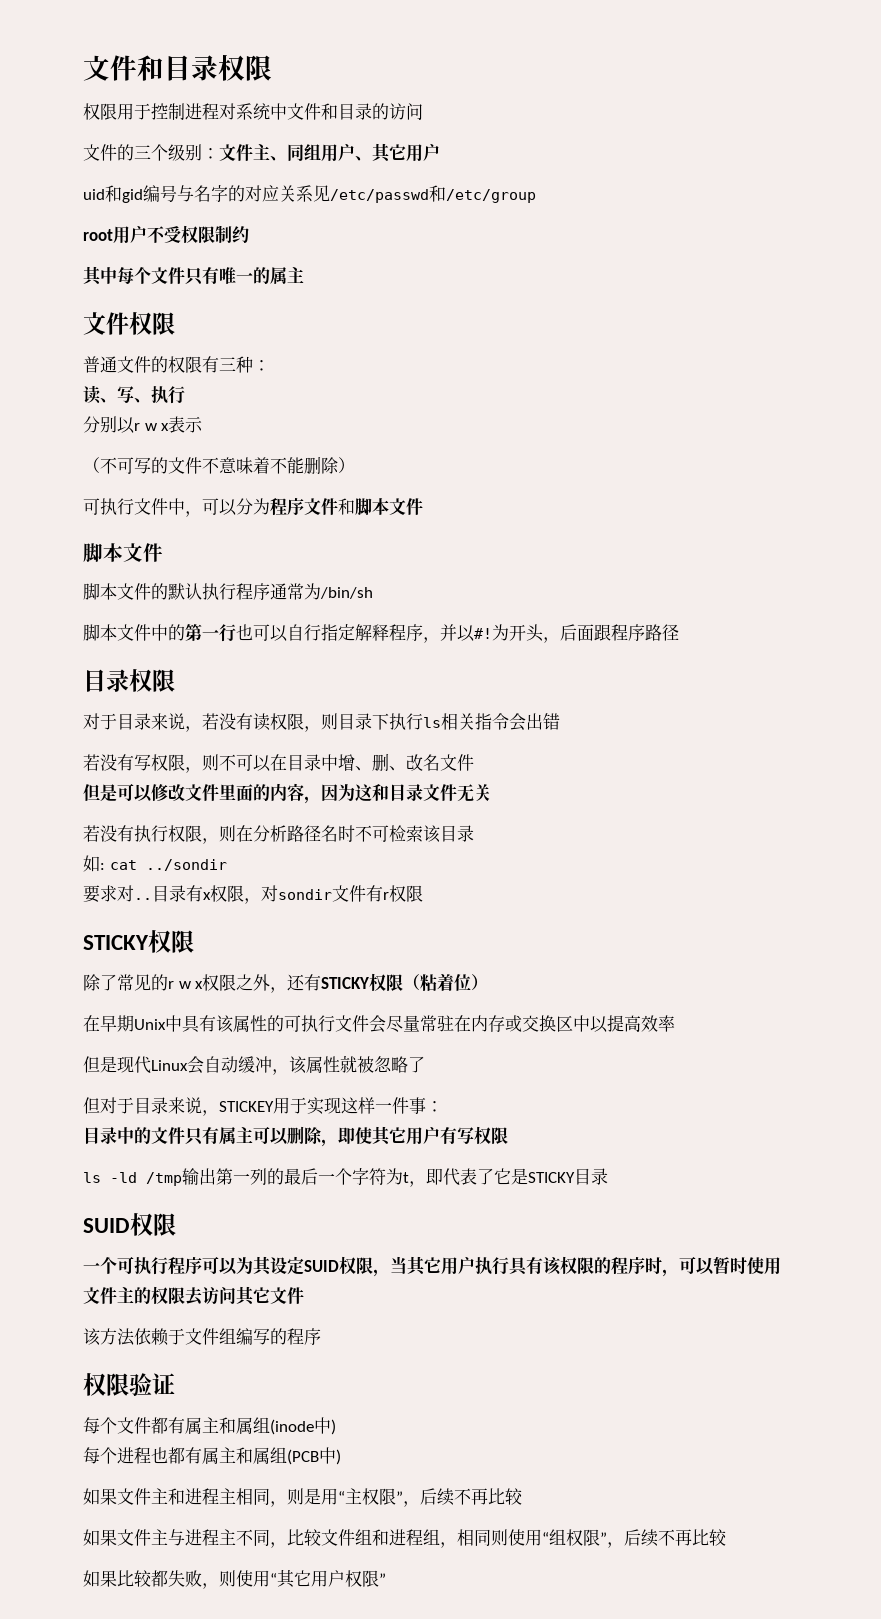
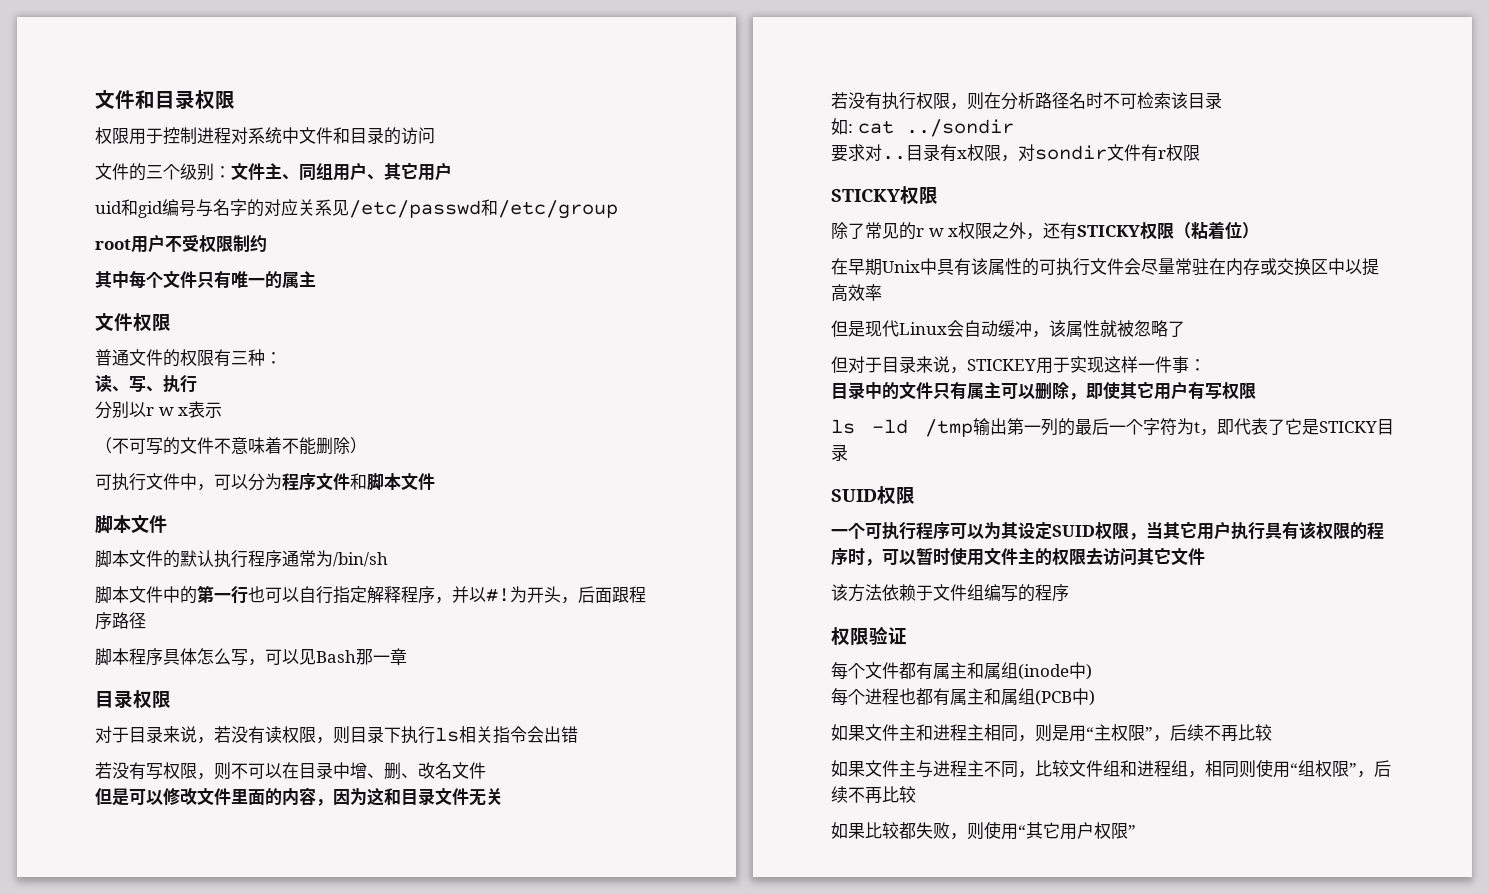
(679, 632) none -> [95,648,407,666] // 脚本程序具体怎么写，可以见Bash那一章

